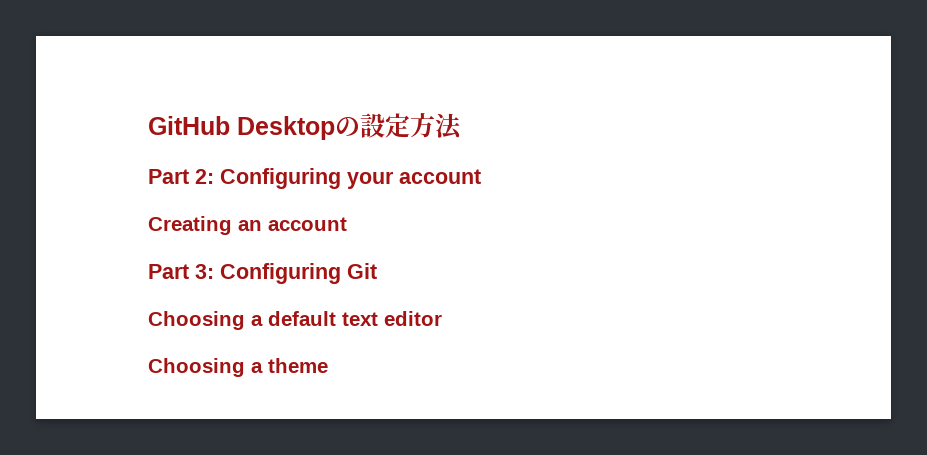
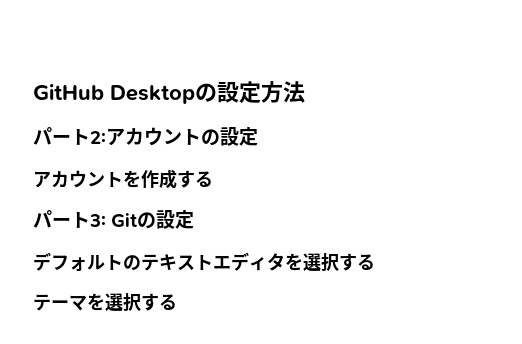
[148,168,481,189] [148,216,347,235] [148,263,377,284] [148,311,442,330] [148,358,328,377] Part 2: Configuring your account // Creating an account // Part 3: Configuring Git // Choosing a default text editor // Choosing a theme -> [33,127,258,146] [33,169,213,189] [33,210,195,229] [33,252,375,272] [33,293,177,312] パート2:アカウントの設定 // アカウントを作成する // パート3: Gitの設定 // デフォルトのテキストエディタを選択する // テーマを選択する

